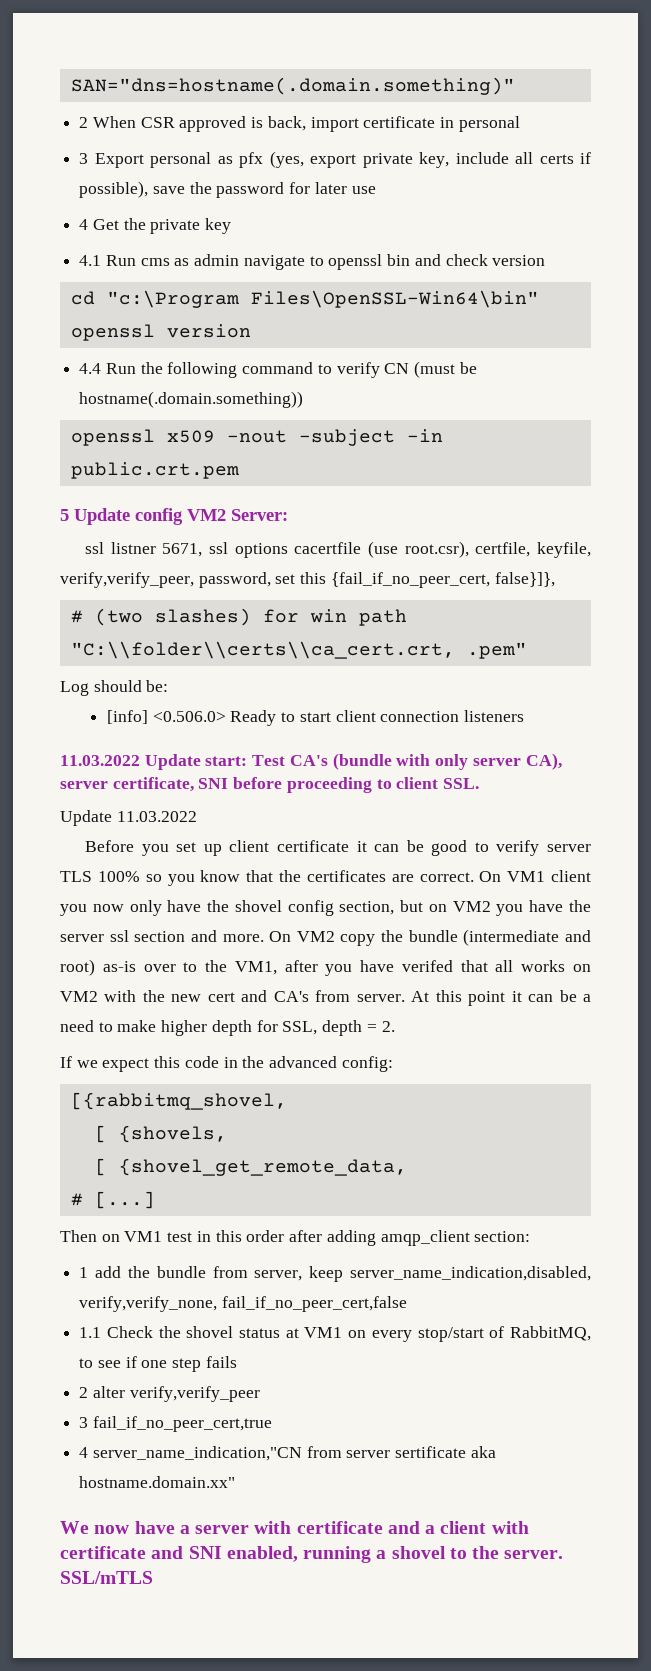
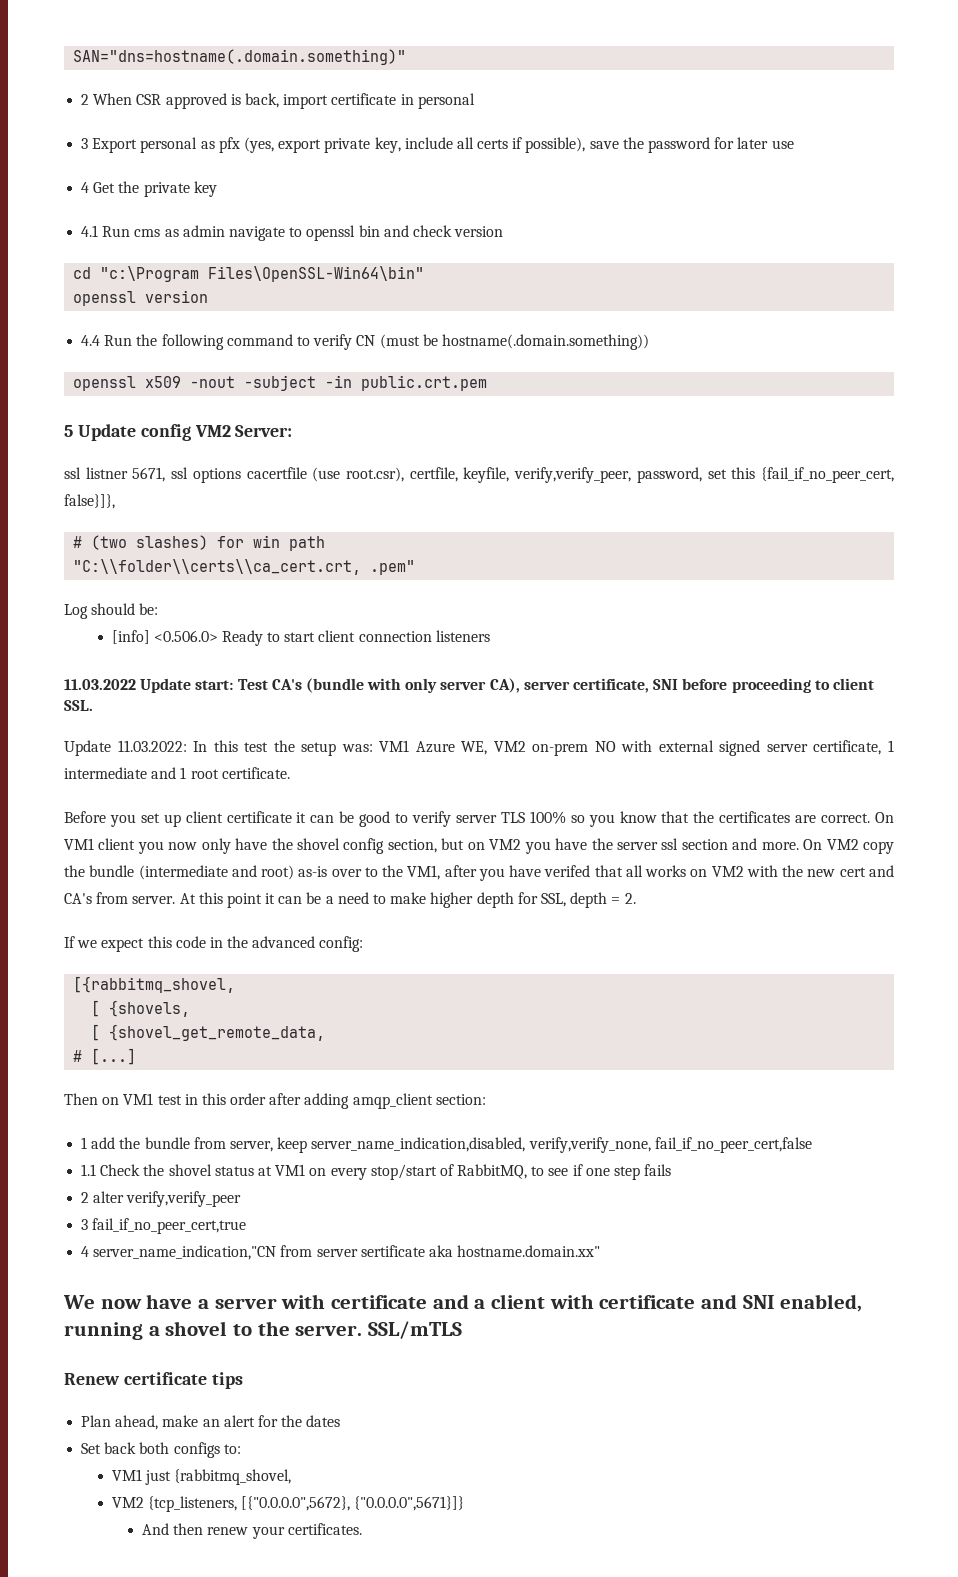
[116,811,197,822] 11.03.2022 -> [117,740,894,756] [64,767,290,779] 11.03.2022: In this test the setup was: VM1 Azure WE, VM2 on-prem NO with external signed server certificate, 1 intermediate and 1 root certificate.
(153, 1577) none -> [64,1372,243,1389] [81,1415,341,1430] [81,1442,241,1458] [111,1469,291,1485] [111,1496,465,1512] [142,1523,362,1539] // Renew certificate tips // Plan ahead, make an alert for the dates // Set back both configs to: // VM1 just {rabbitmq_shovel, // VM2 {tcp_listeners, [{"0.0.0.0",5672}, {"0.0.0.0",5671}]} // And then renew your certificates.

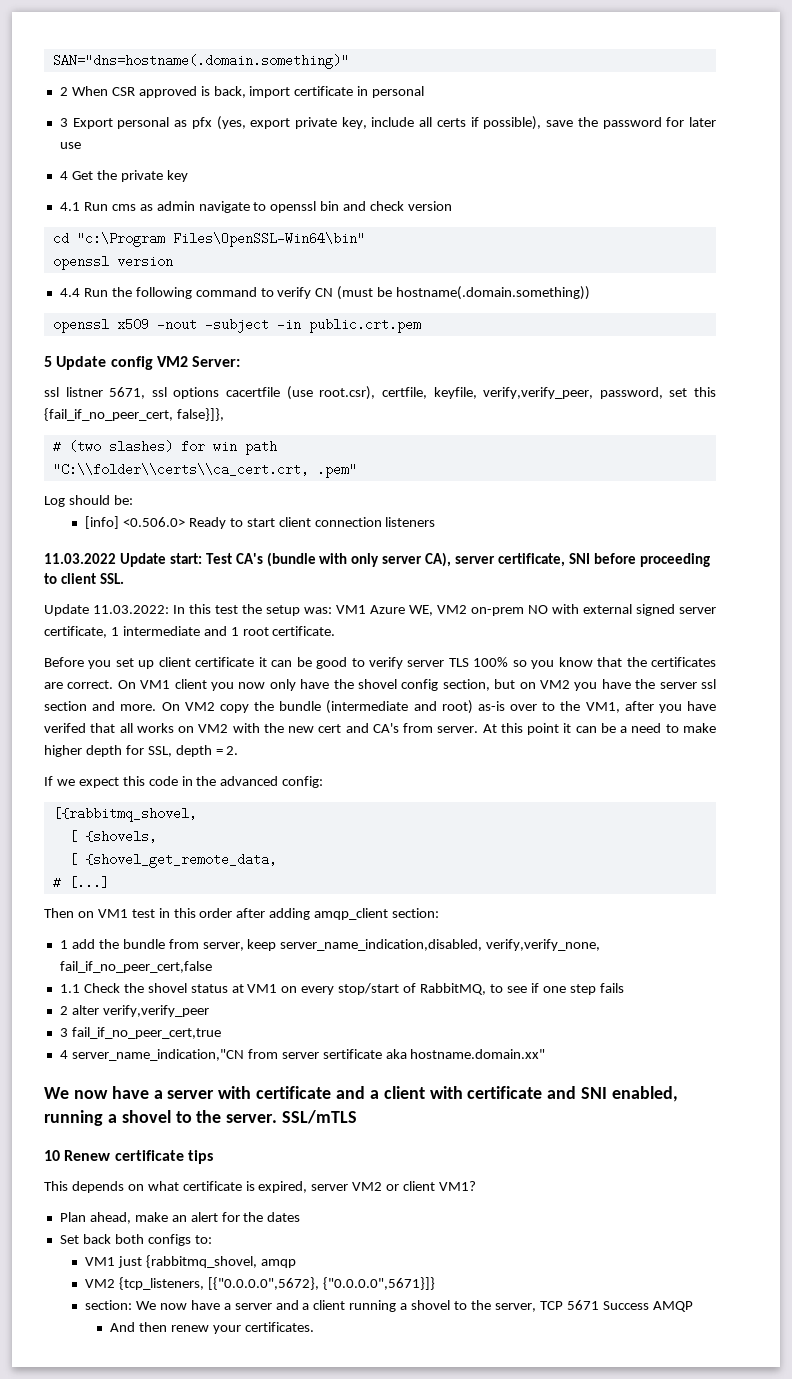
(463, 1330) none -> [44,1150,60,1161] 10
(243, 1380) none -> [44,1181,477,1193] // This depends on what certificate is expired, server VM2 or client VM1?
(291, 1477) none -> [260,1259,296,1268] amqp
(465, 1503) none -> [85,1300,693,1312] // section: We now have a server and a client running a shovel to the server, TCP 5671 Success AMQP

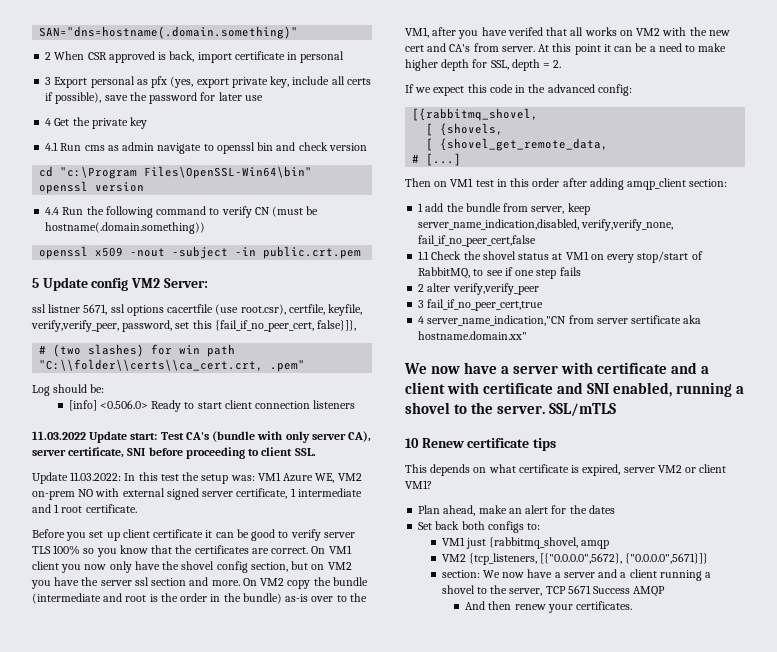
[441,700,473,714] root) -> [125,593,282,604] root is the order in the bundle)

